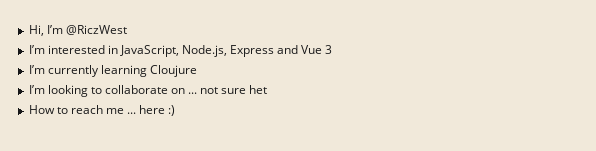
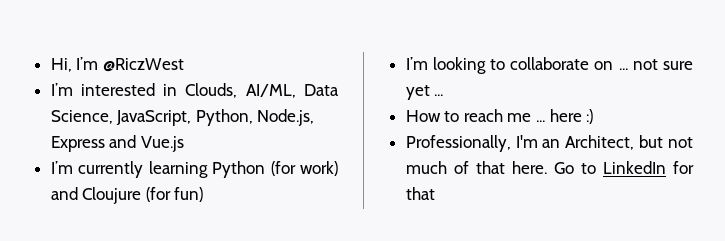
[119,45,179,57] JavaScript, -> [185,83,339,98] [50,109,253,126] Clouds, AI/ML, Data Science, JavaScript, Python,
[301,45,333,54] Vue 3 -> [140,136,184,152] Vue.js
(147, 71) none -> [212,161,338,178] [50,187,78,200] Python (for work) and
(197, 71) none -> [145,187,204,202] (for fun)
[249,85,268,94] het -> [405,85,444,100] yet ...
(176, 110) none -> [405,135,693,152] [405,161,694,174] [405,187,435,200] // Professionally, I'm an Architect, but not much of that here. Go to LinkedIn for that

